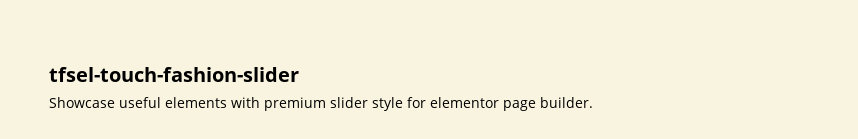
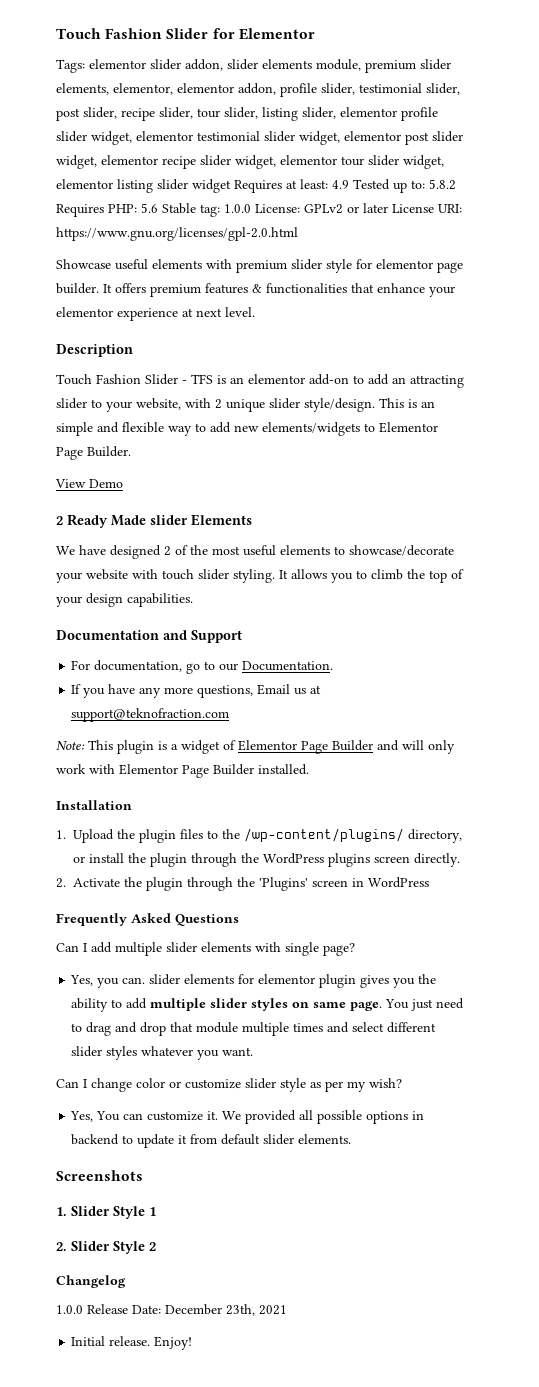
[49,67,299,82] tfsel-touch-fashion-slider -> [56,28,315,40] [56,59,451,73] [56,83,460,97] [56,107,438,121] [56,131,463,145] [56,155,444,169] [56,179,456,193] [56,203,462,217] [56,227,298,241] Touch Fashion Slider for Elementor // Tags: elementor slider addon, slider elements module, premium slider elements, elementor, elementor addon, profile slider, testimonial slider, post slider, recipe slider, tour slider, listing slider, elementor profile slider widget, elementor testimonial slider widget, elementor post slider widget, elementor recipe slider widget, elementor tour slider widget, elementor listing slider widget Requires at least: 4.9 Tested up to: 5.8.2 Requires PHP: 5.6 Stable tag: 1.0.0 License: GPLv2 or later License URI: https://www.gnu.org/licenses/gpl-2.0.html
(593, 102) none -> [103,283,455,297] [56,307,255,321] [56,344,133,357] [56,374,464,388] [56,398,435,412] [56,422,438,436] [56,446,131,460] [55,479,123,488] [56,514,252,528] [56,545,454,559] [56,569,464,583] [56,593,193,607] [56,630,242,643] [71,660,334,674] [71,684,322,698] [71,708,230,722] [56,740,455,754] [56,764,309,778] [56,800,132,810] [56,828,462,843] [73,853,460,867] [56,877,429,891] [56,913,239,926] [56,942,355,956] [70,974,437,988] [71,998,465,1012] [71,1022,437,1036] [71,1046,254,1060] [56,1078,402,1092] [70,1110,425,1124] [71,1134,352,1148] [56,1170,143,1181] [56,1206,156,1219] [56,1241,156,1254] [56,1275,126,1288] [56,1304,287,1316] [71,1336,193,1350] It offers premium features & functionalities that enhance your elementor experience at next level. // Description // Touch Fashion Slider - TFS is an elementor add-on to add an attracting slider to your website, with 2 unique slider style/design. This is an simple and flexible way to add new elements/widgets to Elementor Page Builder. // View Demo // 2 Ready Made slider Elements // We have designed 2 of the most useful elements to showcase/decorate your website with touch slider styling. It allows you to climb the top of your design capabilities. // Documentation and Support // For documentation, go to our Documentation. // If you have any more questions, Email us at support@teknofraction.com // Note: This plugin is a widget of Elementor Page Builder and will only work with Elementor Page Builder installed. // Installation // 1. Upload the plugin files to the /wp-content/plugins/ directory, or install the plugin through the WordPress plugins screen directly. // 2. Activate the plugin through the 'Plugins' screen in WordPress // Frequently Asked Questions // Can I add multiple slider elements with single page? // Yes, you can. slider elements for elementor plugin gives you the ability to add multiple slider styles on same page. You just need to drag and drop that module multiple times and select different slider styles whatever you want. // Can I change color or customize slider style as per my wish? // Yes, You can customize it. We provided all possible options in backend to update it from default slider elements. // Screenshots // 1. Slider Style 1 // 2. Slider Style 2 // Changelog // 1.0.0 Release Date: December 23th, 2021 // Initial release. Enjoy!

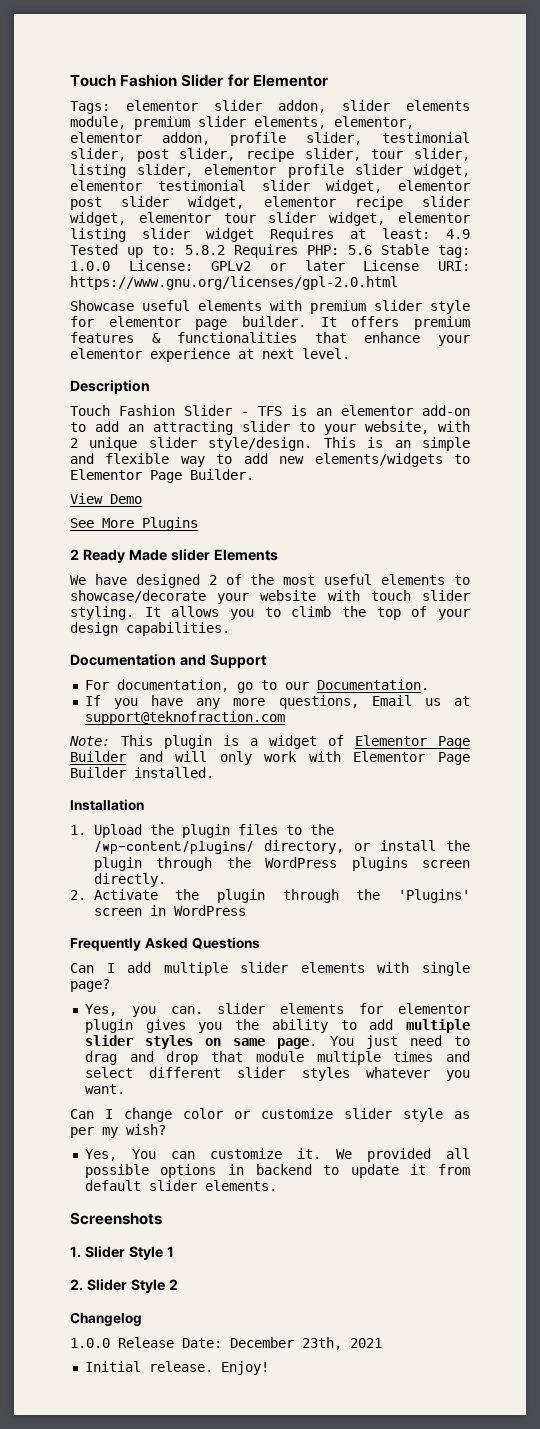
(123, 483) none -> [70,517,198,531] // See More Plugins

